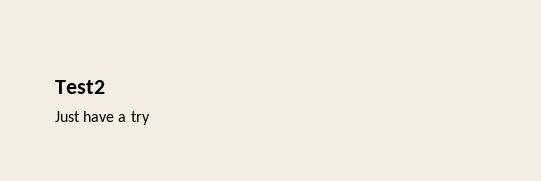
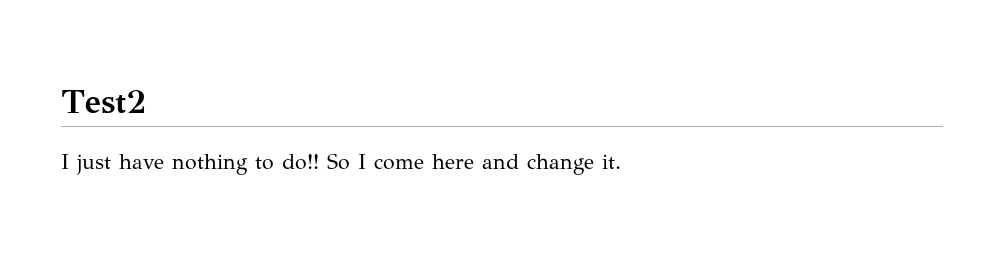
[55,111,150,125] Just have a try -> [61,153,621,175] I just have nothing to do!! So I come here and change it.

